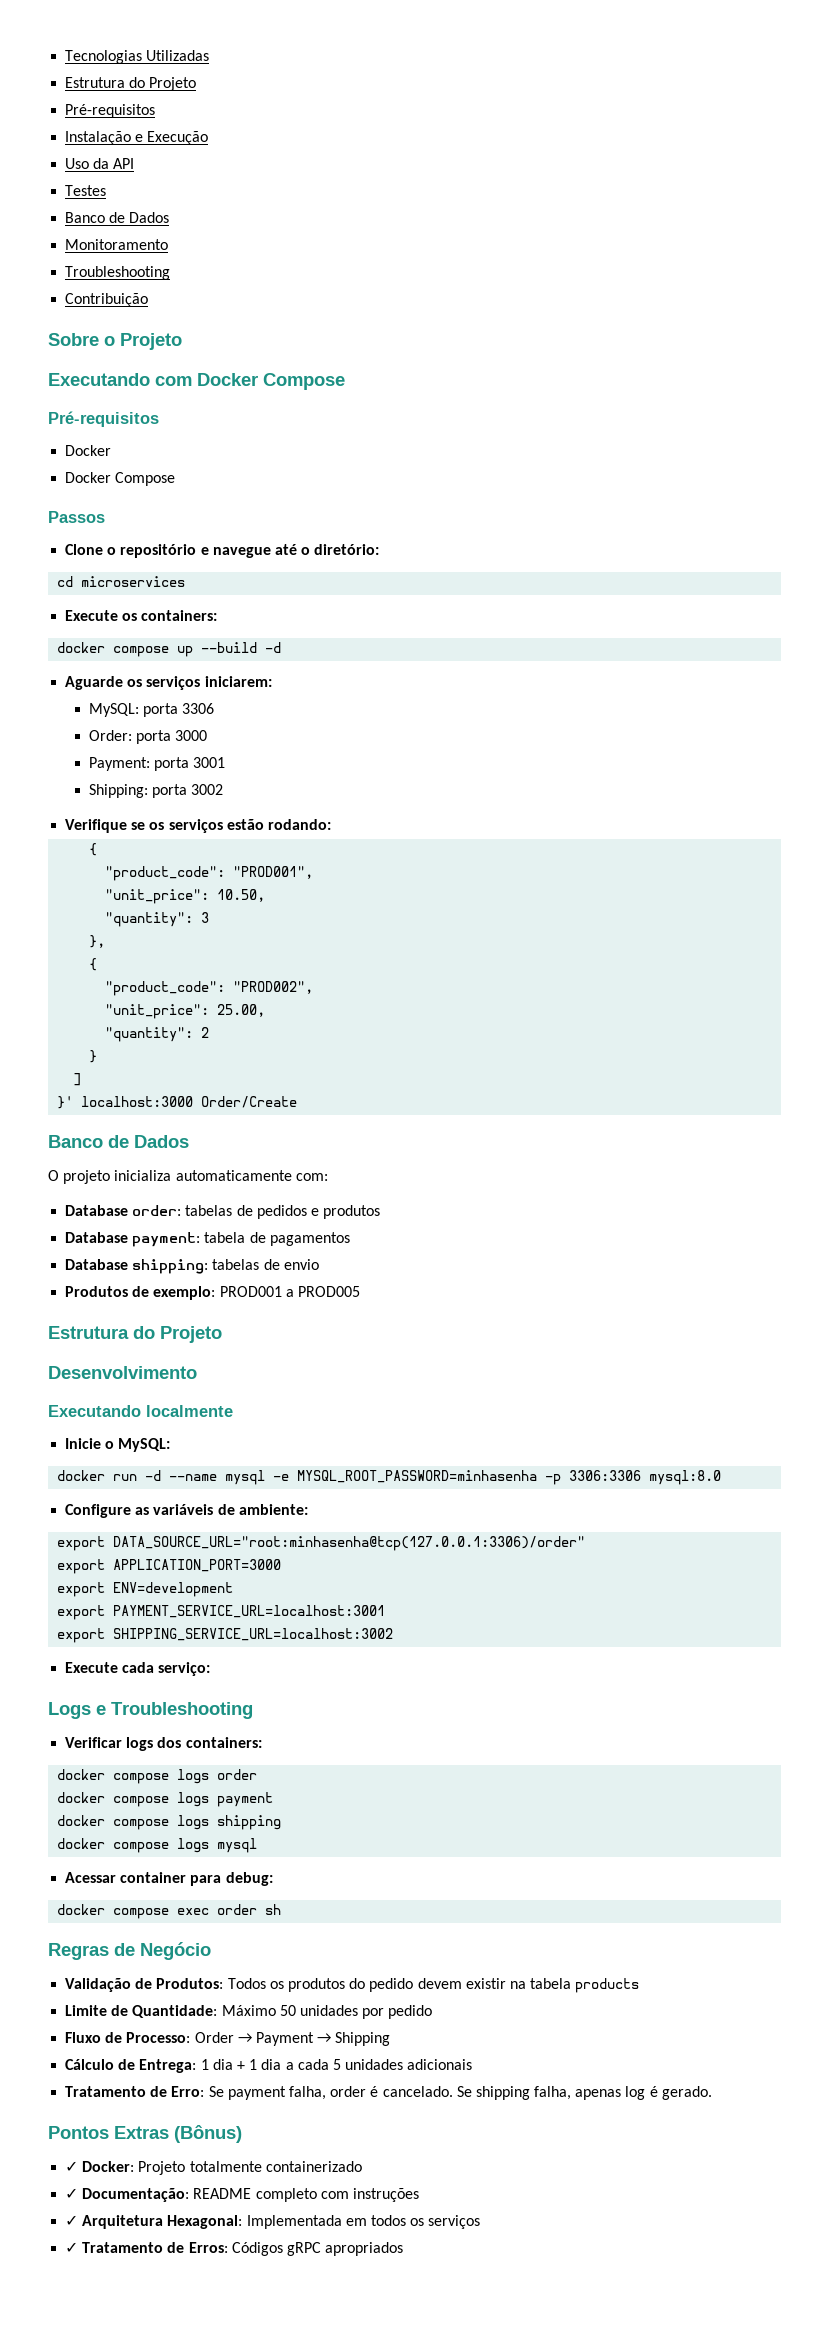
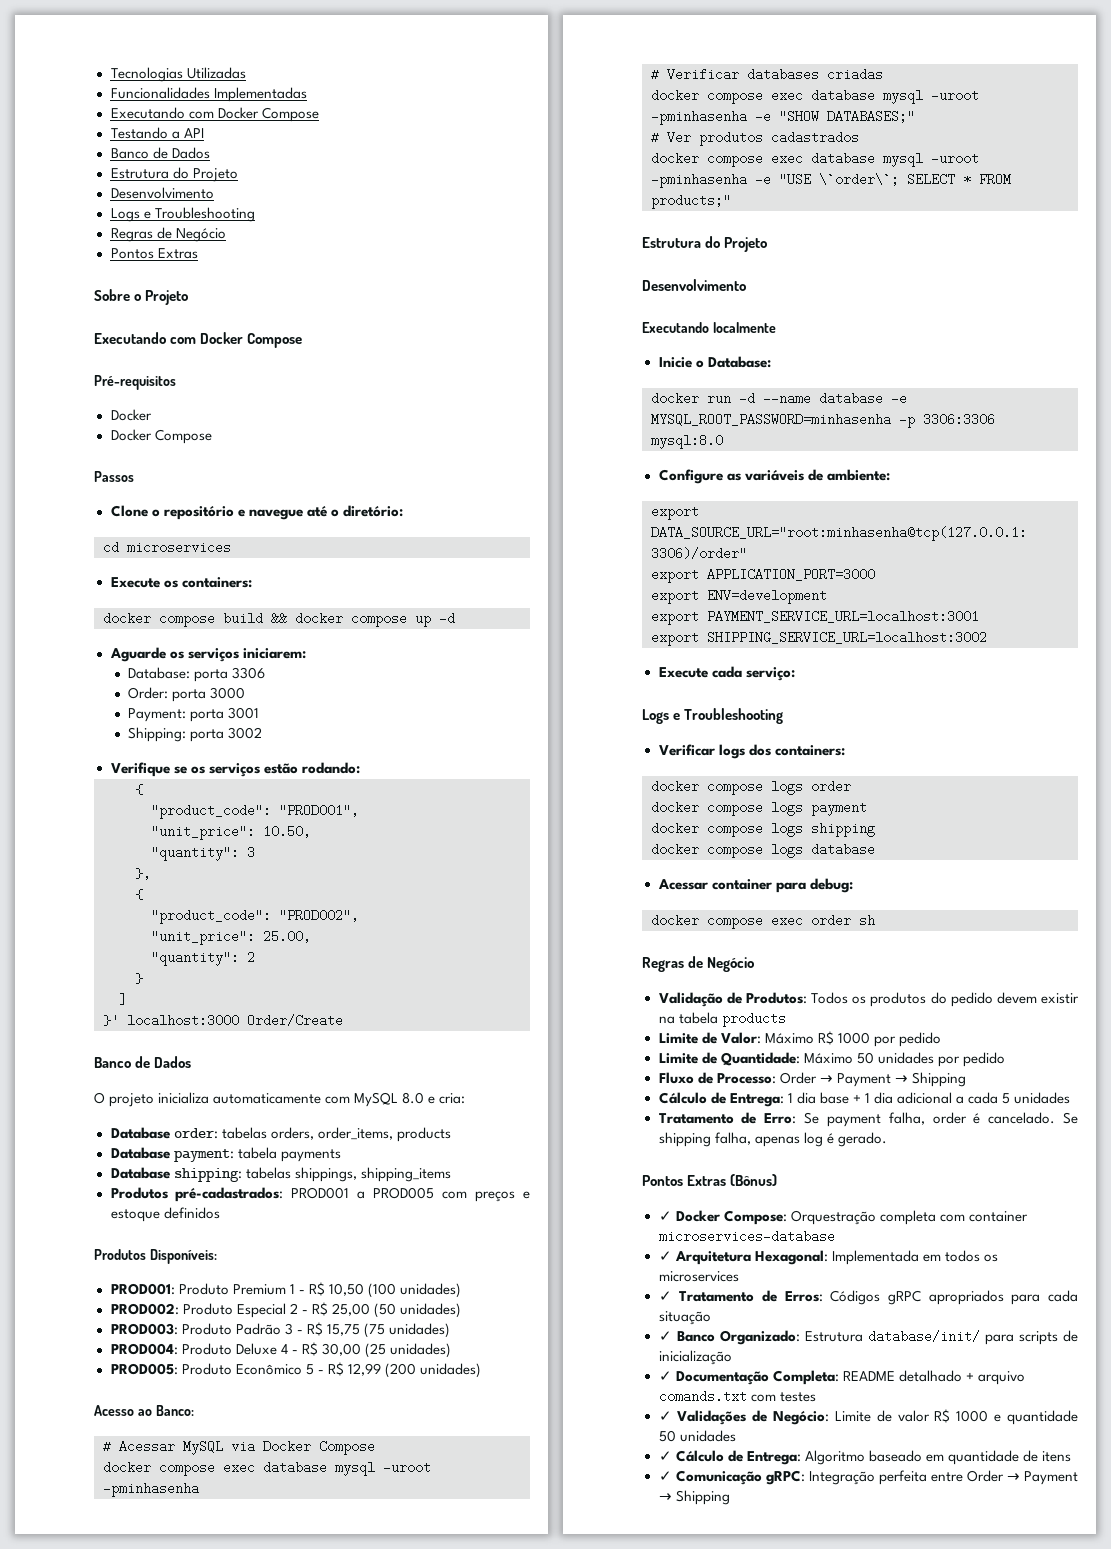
[65,77,197,91] [65,104,156,118] [65,131,209,145] [65,158,135,169] [65,185,107,196] [65,212,170,223] [65,239,169,250] [65,266,171,280] [65,293,149,307] Estrutura do Projeto // Pré-requisitos // Instalação e Execução // Uso da API // Testes // Banco de Dados // Monitoramento // Troubleshooting // Contribuição -> [110,87,307,102] [110,107,319,122] [110,127,204,139] [110,147,210,159] [110,167,238,182] [110,187,214,199] [110,207,255,222] [110,227,226,242] [110,248,198,259] Funcionalidades Implementadas // Executando com Docker Compose // Testando a API // Banco de Dados // Estrutura do Projeto // Desenvolvimento // Logs e Troubleshooting // Regras de Negócio // Pontos Extras
[177,642,258,657] up --build -> [223,612,431,627] build && docker compose up
[88,703,139,717] MySQL: -> [128,667,191,679] Database:
[295,1173,328,1181] com: -> [325,1092,466,1107] com MySQL 8.0 e cria:
[236,1205,381,1219] de pedidos e produtos -> [270,1127,451,1142] orders, order_items, products
[249,1232,350,1246] de pagamentos -> [280,1149,341,1162] payments
[263,1259,319,1270] [65,1286,216,1300] de envio // Produtos de exemplo: -> [294,1167,451,1182] [110,1187,284,1202] shippings, shipping_items // Produtos pré-cadastrados:
(360, 1291) none -> [442,1191,531,1202] [110,1207,220,1222] [94,1249,217,1264] [110,1282,461,1298] [110,1302,461,1318] [110,1322,450,1338] [110,1342,451,1358] [110,1362,481,1378] [94,1405,194,1416] [103,1440,375,1455] [103,1461,431,1476] [103,1482,199,1497] [651,68,883,81] [651,89,979,104] [651,110,915,125] [651,131,859,146] [651,152,979,167] [651,173,1011,188] [651,194,731,209] com preços e estoque definidos // Produtos Disponíveis: // PROD001: Produto Premium 1 - R$ 10,50 (100 unidades) // PROD002: Produto Especial 2 - R$ 25,00 (50 unidades) // PROD003: Produto Padrão 3 - R$ 15,75 (75 unidades) // PROD004: Produto Deluxe 4 - R$ 30,00 (25 unidades) // PROD005: Produto Econômico 5 - R$ 12,99 (200 unidades) // Acesso ao Banco: // # Acessar MySQL via Docker Compose // docker compose exec database mysql -uroot -pminhasenha // # Verificar databases criadas // docker compose exec database mysql -uroot -pminhasenha -e "SHOW DATABASES;" // # Ver produtos cadastrados // docker compose exec database mysql -uroot -pminhasenha -e "USE \`order\`; SELECT * FROM products;"
[118,1438,171,1452] MySQL: -> [707,356,771,368] Database:
[225,1470,266,1485] mysql -> [819,392,883,405] database
[217,1838,258,1853] mysql -> [811,843,875,856] database
(640, 1985) none -> [658,1031,941,1047] // Limite de Valor: Máximo R$ 1000 por pedido
(233, 2064) none -> [819,1092,849,1104] base
(282, 2064) none -> [896,1092,952,1104] adicional
[407,2059,473,2070] adicionais -> (1071, 1098) none
[82,2161,362,2175] [65,2188,419,2202] Docker: Projeto totalmente containerizado // ✓ Documentação: README completo com instruções -> [675,1210,1028,1225] [658,1230,835,1243] Docker Compose: Orquestração completa com container microservices-database
[428,2215,481,2229] serviços -> [658,1271,739,1282] microservices
(404, 2249) none -> [1011,1290,1078,1305] [658,1311,711,1325] [658,1330,1078,1345] [658,1350,732,1365] [658,1370,1025,1385] [658,1390,816,1403] [658,1409,1078,1425] [658,1430,736,1442] [658,1450,1071,1465] [658,1470,1078,1485] [658,1490,730,1505] para cada situação // ✓ Banco Organizado: Estrutura database/init/ para scripts de inicialização // ✓ Documentação Completa: README detalhado + arquivo comands.txt com testes // ✓ Validações de Negócio: Limite de valor R$ 1000 e quantidade 50 unidades // ✓ Cálculo de Entrega: Algoritmo baseado em quantidade de itens // ✓ Comunicação gRPC: Integração perfeita entre Order → Payment → Shipping

